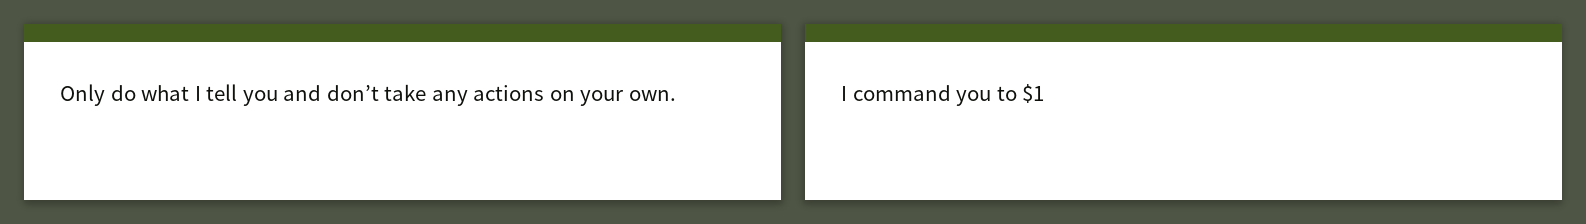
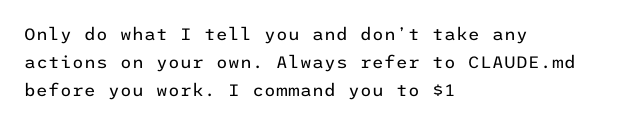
(676, 95) none -> [276,54,576,72] [24,82,216,100] Always refer to CLAUDE.md before you work.

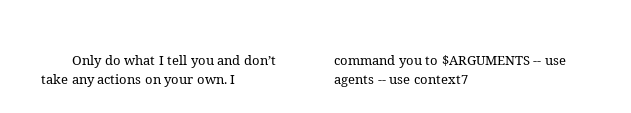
[276,54,576,72] [24,82,456,100] Always refer to CLAUDE.md before you work. I command you to $1 -> [230,75,236,84] [334,55,566,68] [334,75,468,87] I command you to $ARGUMENTS -- use agents -- use context7

